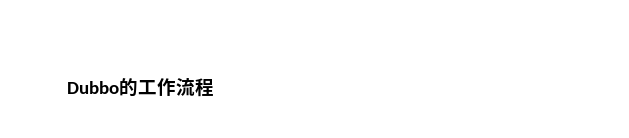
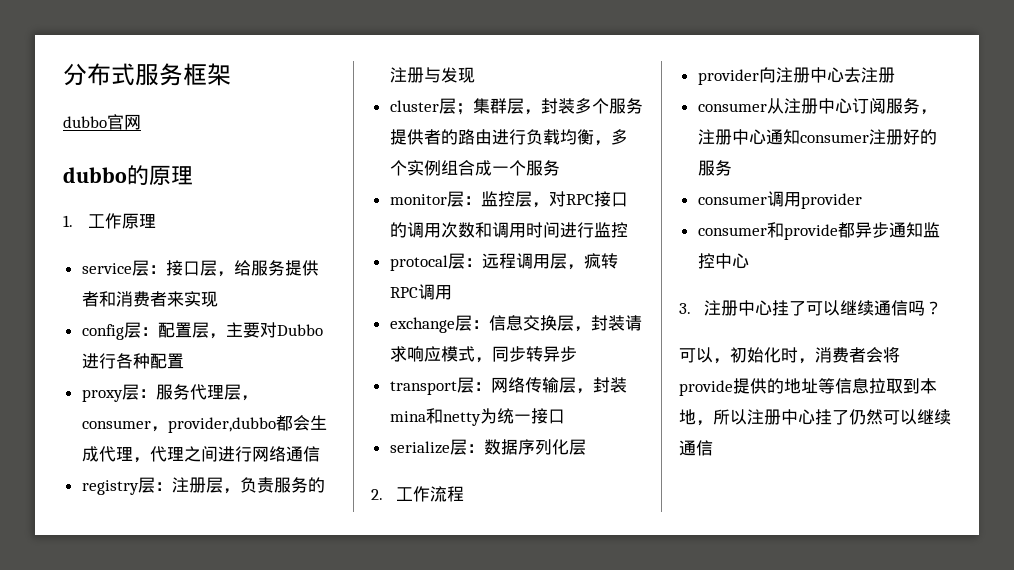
[67,78,214,97] Dubbo的工作流程 -> [63,63,231,86] [63,114,141,130] [63,165,193,186] [63,213,156,229] [81,260,319,277] [81,291,218,307] [81,322,323,340] [81,353,184,369] [81,384,258,402] [81,415,327,433] [81,446,320,463] [81,477,325,495] [389,67,475,83] [389,98,643,115] [389,129,628,146] [389,160,560,176] [389,191,628,208] [389,222,628,238] [389,253,618,271] [389,284,452,300] [389,315,642,333] [389,346,577,363] [389,377,627,395] [389,408,565,426] [389,439,586,455] [371,486,464,502] [697,67,895,85] [697,98,937,115] [697,129,937,145] [697,160,732,176] [697,191,862,209] [697,222,940,240] [697,253,749,269] [679,300,942,316] [679,347,900,364] [679,378,937,396] [679,409,951,426] [679,440,713,456] 分布式服务框架 // dubbo官网 // dubbo的原理 // 1.工作原理 // service层：接口层，给服务提供者和消费者来实现 // config层：配置层，主要对Dubbo进行各种配置 // proxy层：服务代理层，consumer，provider,dubbo都会生成代理，代理之间进行网络通信 // registry层：注册层，负责服务的注册与发现 // cluster层；集群层，封装多个服务提供者的路由进行负载均衡，多个实例组合成一个服务 // monitor层：监控层，对RPC接口的调用次数和调用时间进行监控 // protocal层：远程调用层，疯转RPC调用 // exchange层：信息交换层，封装请求响应模式，同步转异步 // transport层：网络传输层，封装mina和netty为统一接口 // serialize层：数据序列化层 // 2.工作流程 // provider向注册中心去注册 // consumer从注册中心订阅服务，注册中心通知consumer注册好的服务 // consumer调用provider // consumer和provide都异步通知监控中心 // 3.注册中心挂了可以继续通信吗？ // 可以，初始化时，消费者会将provide提供的地址等信息拉取到本地，所以注册中心挂了仍然可以继续通信

